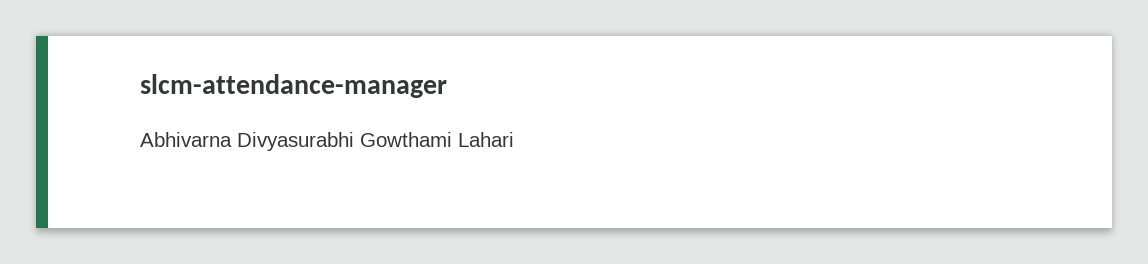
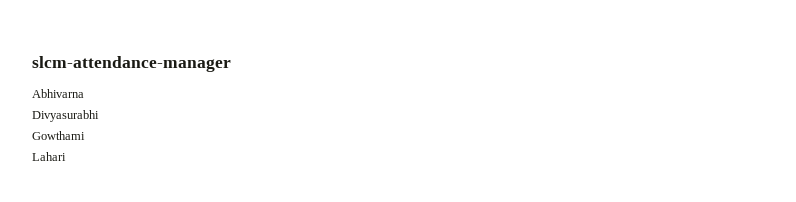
(232, 139) none -> (84, 93) //
(354, 141) none -> (99, 116) //
(452, 139) none -> (85, 135) //

